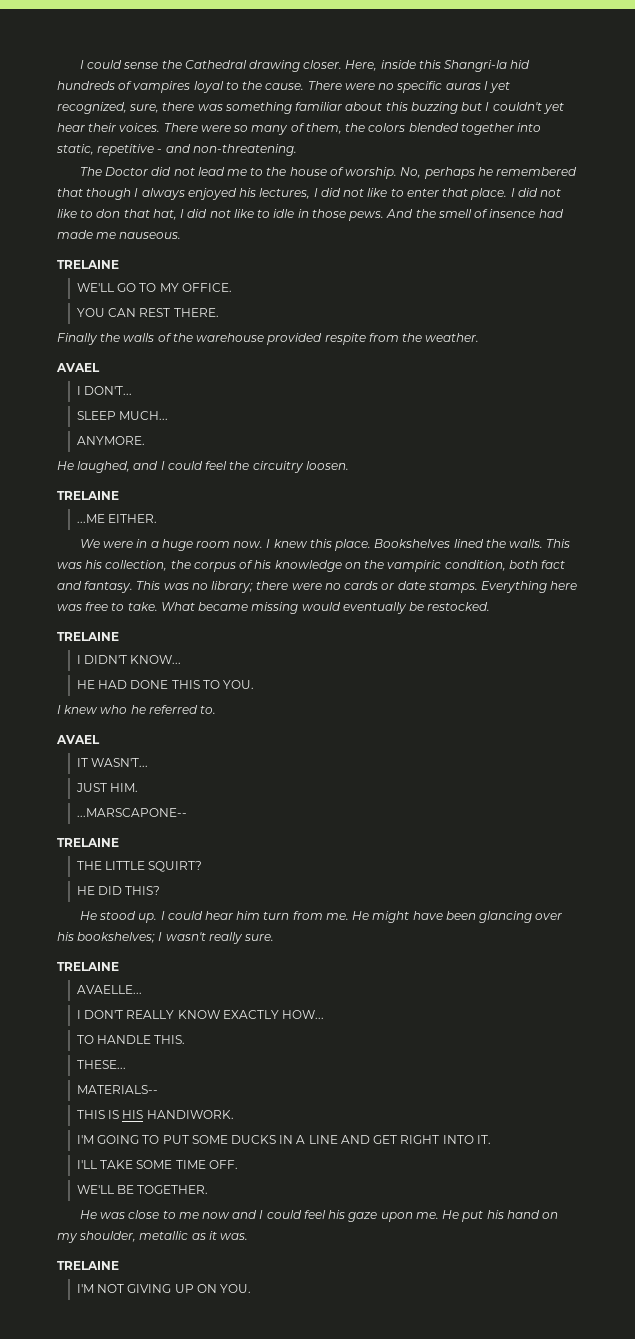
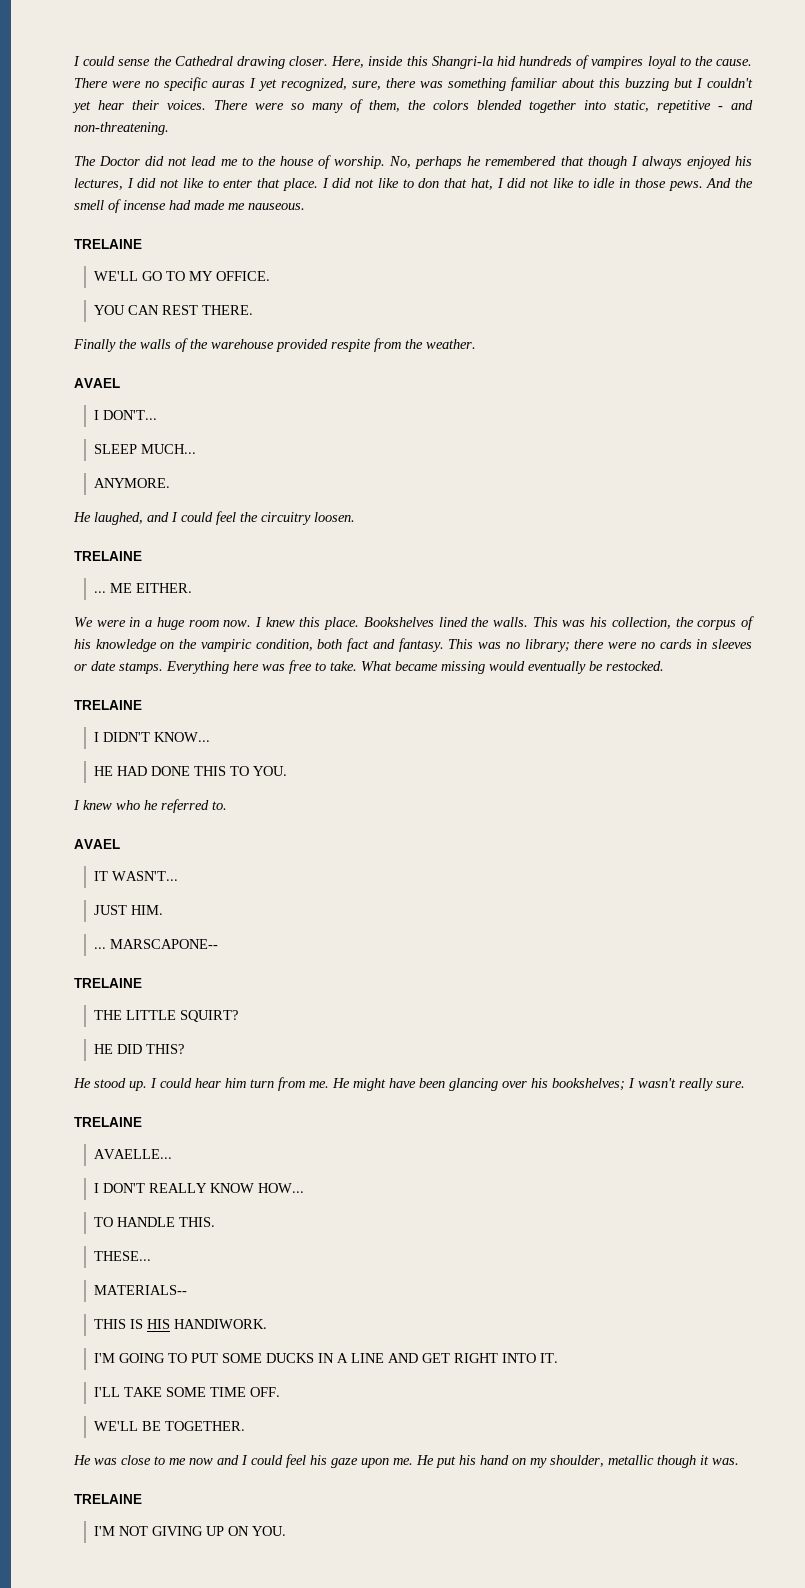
[489,209,536,218] insence -> [123,200,166,210] incense
[76,514,105,523] ...ME -> [94,583,133,593] ... ME
(379, 585) none -> [696,639,752,649] in sleeves
[76,808,187,817] ...MARSCAPONE-- -> [94,939,219,949] ... MARSCAPONE--
[222,1010,279,1019] EXACTLY -> (255, 1188) none
[191,1233,206,1240] as -> [657,1455,696,1468] though

